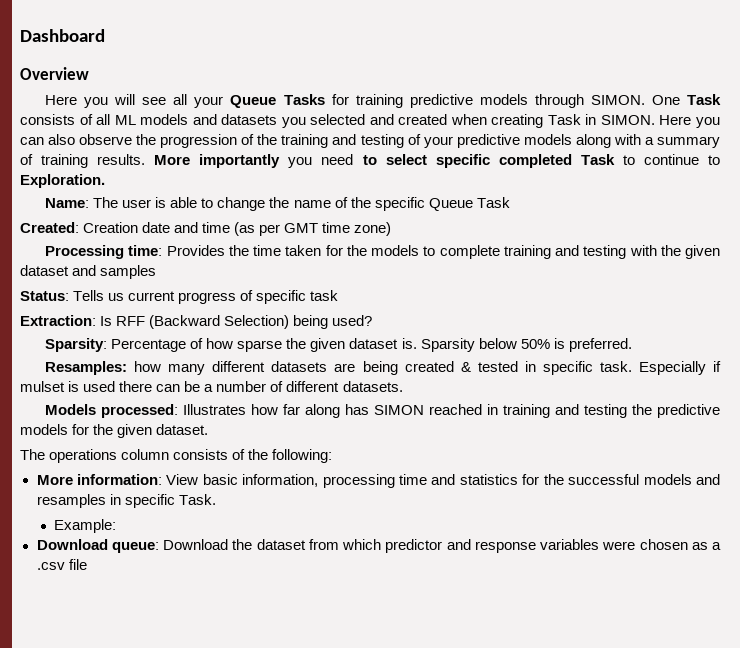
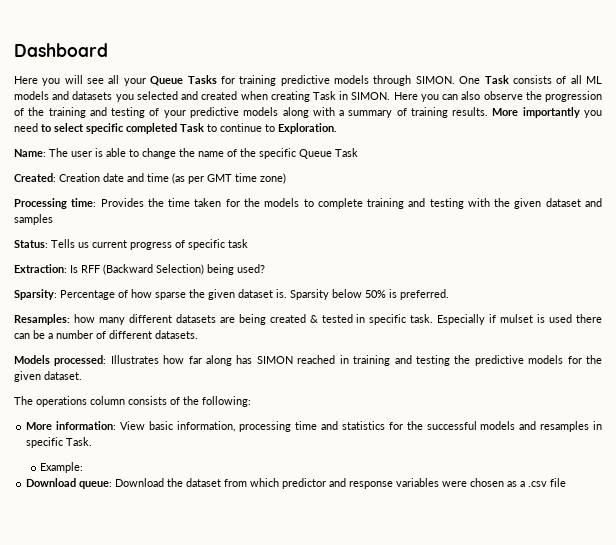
[20,67,89,80] // Overview -> (108, 50) none

